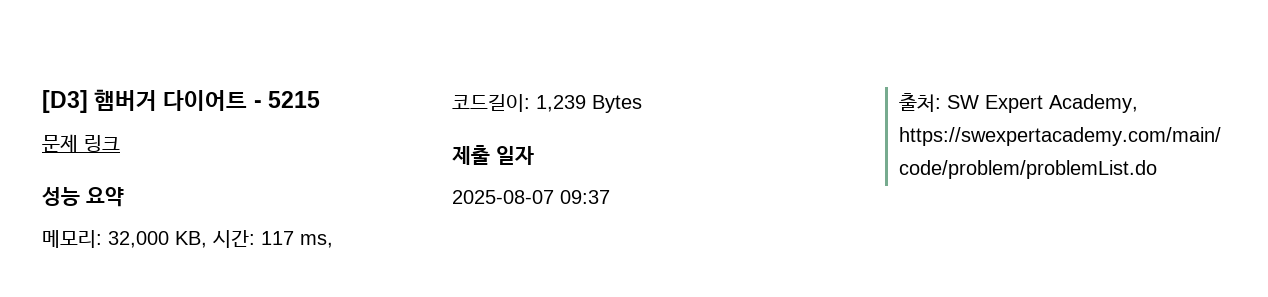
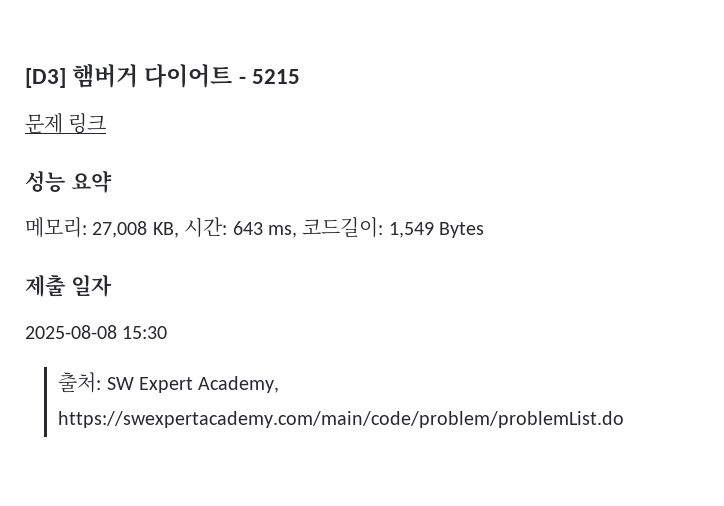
[108,231,169,248] 32,000 -> [92,221,148,238] 27,008
[261,231,294,245] 117 -> [232,221,263,235] 643
[536,95,586,112] 1,239 -> [388,222,434,238] 1,549
[452,190,610,204] 2025-08-07 09:37 -> [25,325,168,339] 2025-08-08 15:30

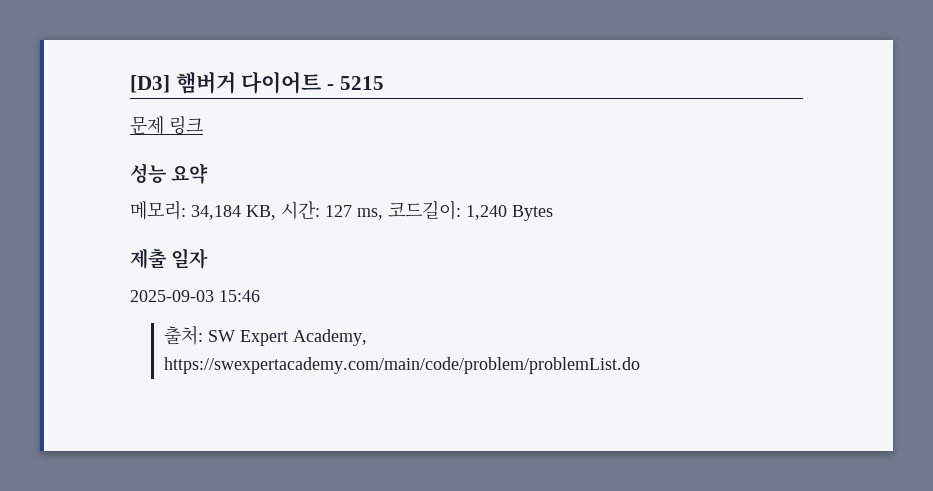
[92,221,148,238] 27,008 -> [191,205,241,220] 34,184
[232,221,263,235] 643 -> [325,205,352,217] 127
[388,222,434,238] 1,549 -> [466,205,507,220] 1,240
[25,325,168,339] 2025-08-08 15:30 -> [130,290,260,302] 2025-09-03 15:46

